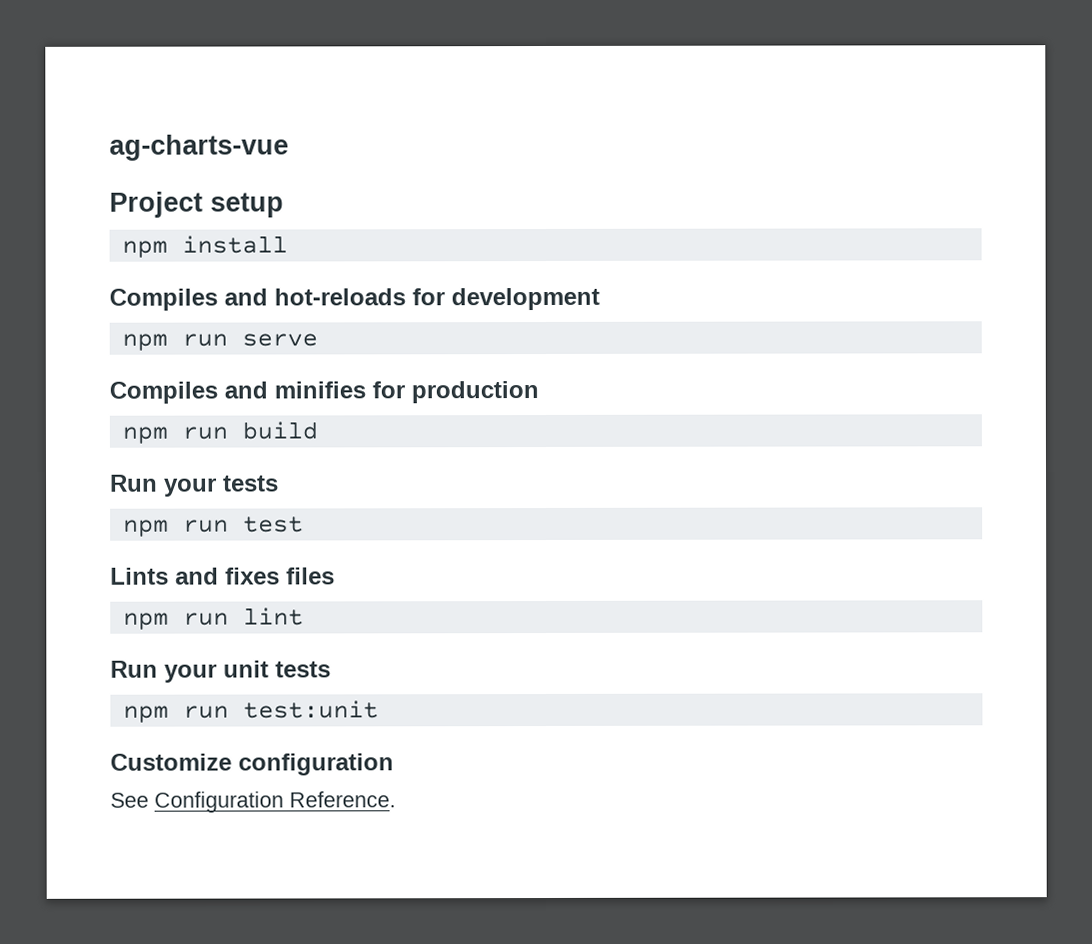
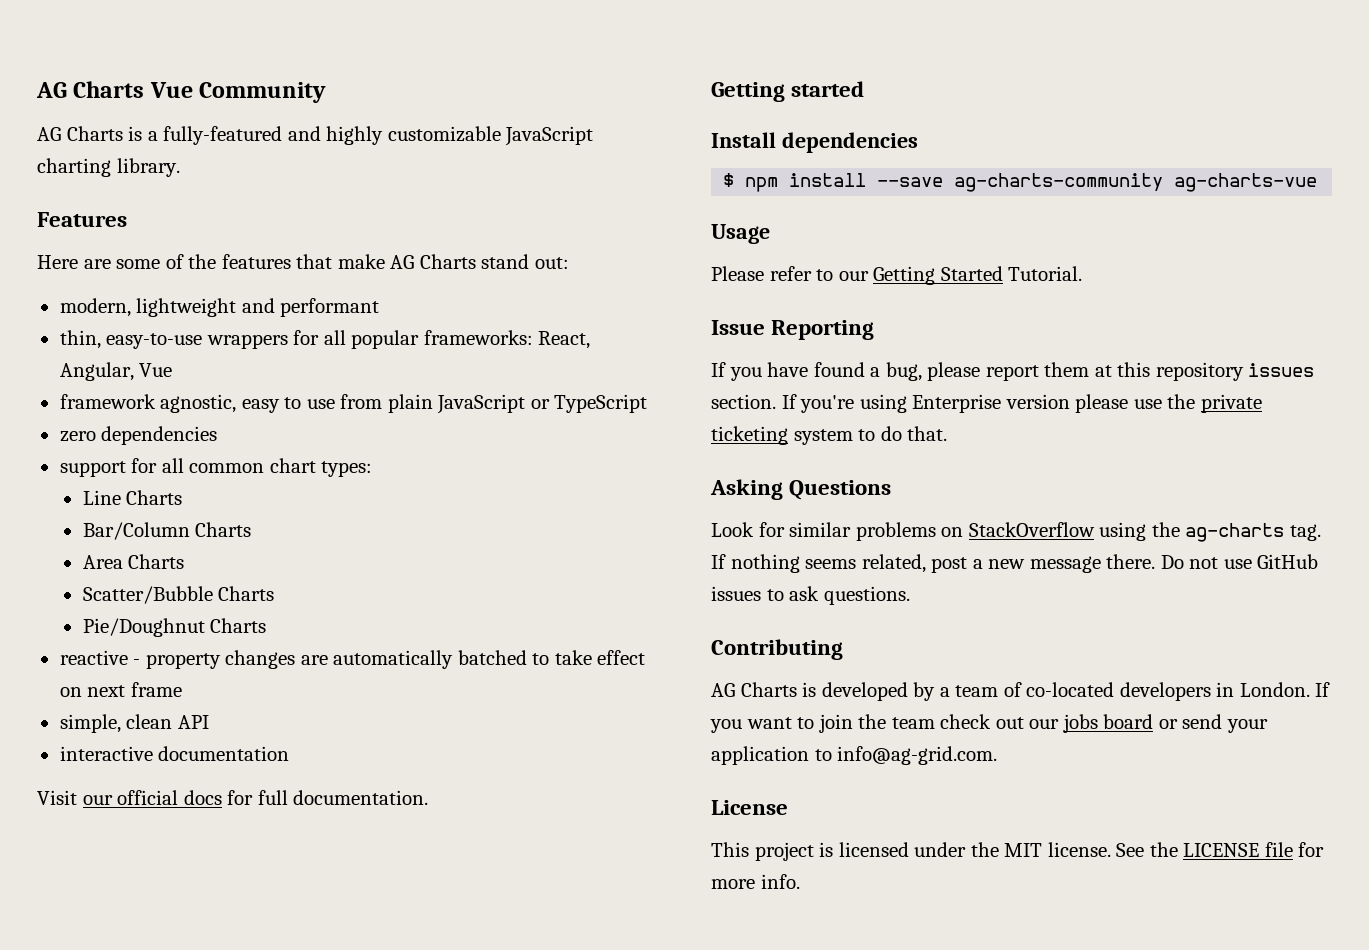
[109,134,289,161] [109,191,284,218] [121,235,288,258] [109,287,600,311] [121,333,318,351] [109,381,539,404] [121,421,318,444] [110,474,279,497] [122,516,304,537] [110,567,335,585] [122,607,304,630] [110,660,331,683] [122,700,379,723] [110,753,394,776] [110,791,396,813] ag-charts-vue // Project setup // npm install // Compiles and hot-reloads for development // npm run serve // Compiles and minifies for production // npm run build // Run your tests // npm run test // Lints and fixes files // npm run lint // Run your unit tests // npm run test:unit // Customize configuration // See Configuration Reference. -> [36,81,327,103] [37,126,594,146] [37,158,180,177] [37,212,127,227] [37,254,569,269] [59,298,380,317] [59,330,591,349] [59,362,173,381] [59,394,648,414] [59,426,218,445] [59,458,373,477] [82,490,183,505] [82,522,252,540] [82,554,185,569] [82,586,275,604] [82,618,267,637] [59,650,646,669] [59,682,182,697] [59,714,209,733] [59,746,290,761] [37,790,429,805] [711,81,865,102] [711,132,918,153] [723,173,1318,192] [711,224,770,244] [711,266,1083,285] [711,320,875,340] [711,362,1315,381] [711,394,1262,413] [711,426,948,445] [710,479,892,500] [711,522,1321,542] [711,554,1319,573] [711,586,910,605] [711,639,843,660] [711,682,1331,701] [710,714,1268,733] [711,746,998,765] [711,800,788,815] [711,842,1325,861] [711,874,800,889] AG Charts Vue Community // AG Charts is a fully-featured and highly customizable JavaScript charting library. // Features // Here are some of the features that make AG Charts stand out: // modern, lightweight and performant // thin, easy-to-use wrappers for all popular frameworks: React, Angular, Vue // framework agnostic, easy to use from plain JavaScript or TypeScript // zero dependencies // support for all common chart types: // Line Charts // Bar/Column Charts // Area Charts // Scatter/Bubble Charts // Pie/Doughnut Charts // reactive - property changes are automatically batched to take effect on next frame // simple, clean API // interactive documentation // Visit our official docs for full documentation. // Getting started // Install dependencies // $ npm install --save ag-charts-community ag-charts-vue // Usage // Please refer to our Getting Started Tutorial. // Issue Reporting // If you have found a bug, please report them at this repository issues section. If you're using Enterprise version please use the private ticketing system to do that. // Asking Questions // Look for similar problems on StackOverflow using the ag-charts tag. If nothing seems related, post a new message there. Do not use GitHub issues to ask questions. // Contributing // AG Charts is developed by a team of co-located developers in London. If you want to join the team check out our jobs board or send your application to info@ag-grid.com. // License // This project is licensed under the MIT license. See the LICENSE file for more info.

